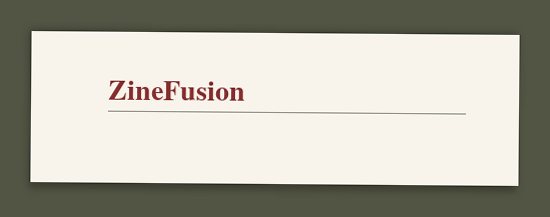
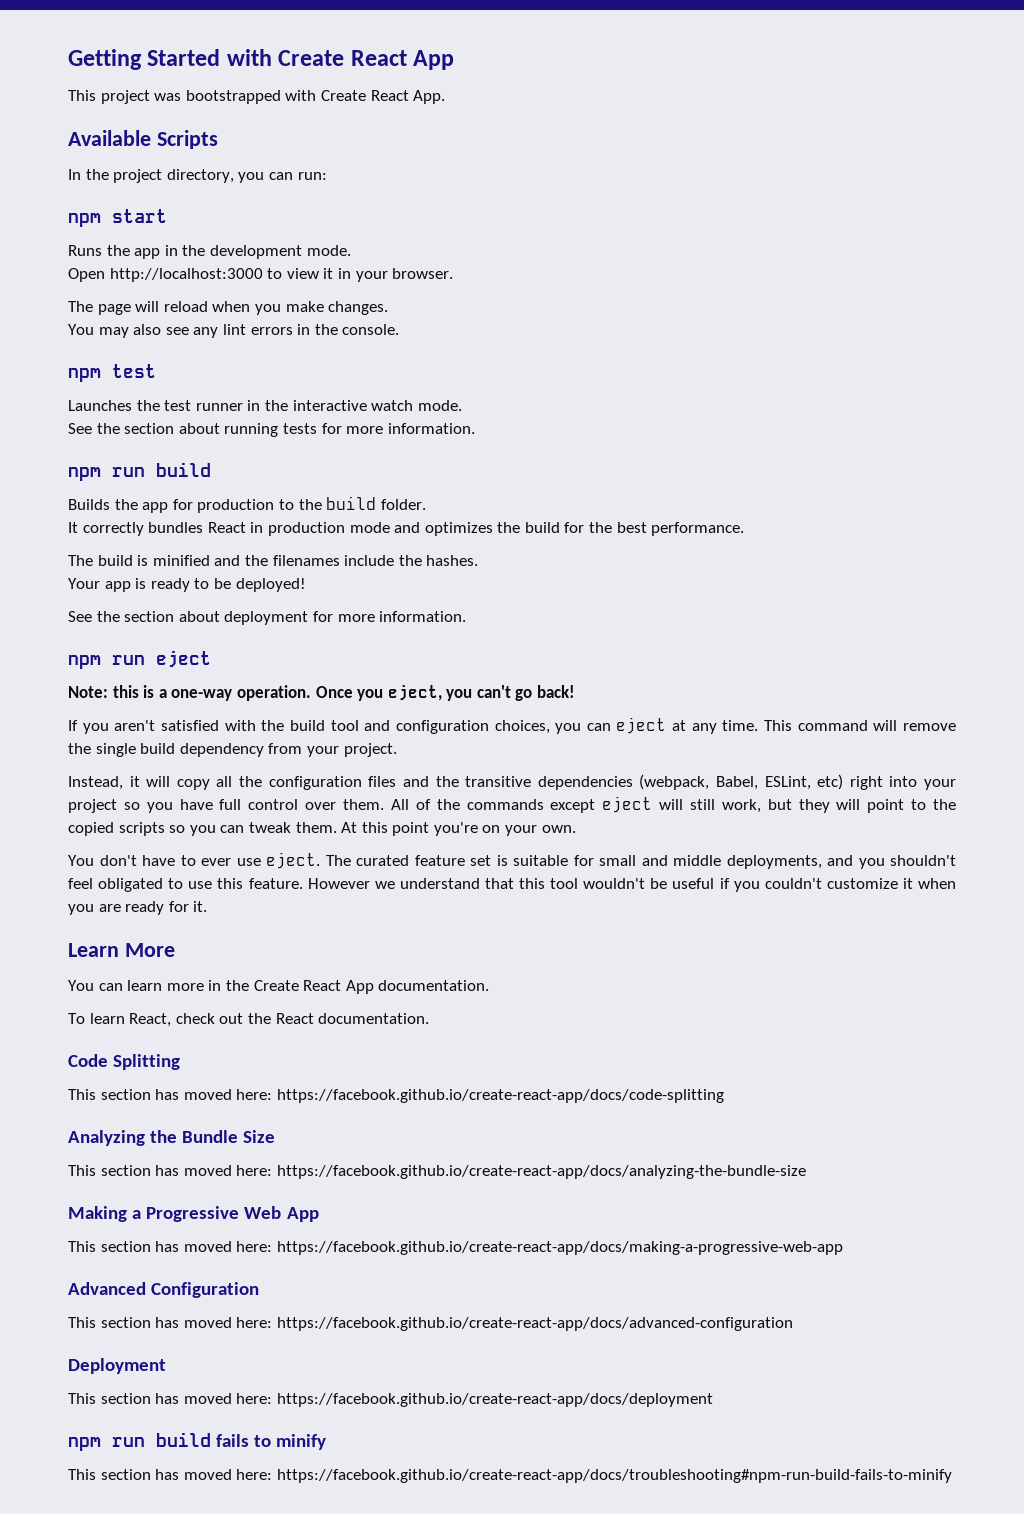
[108,80,246,101] ZineFusion -> [68,49,455,70] [68,90,446,104] [68,130,218,149] [68,169,327,183] [68,209,167,227] [68,245,351,259] [68,268,454,282] [68,301,389,315] [68,324,400,338] [68,364,156,382] [68,400,462,411] [68,423,475,437] [68,462,211,481] [68,496,426,513] [68,522,745,536] [68,555,479,566] [68,578,306,592] [68,611,467,625] [68,650,211,669] [68,685,576,701] [68,717,956,734] [68,743,397,757] [68,774,956,790] [68,796,957,813] [68,822,576,836] [68,852,956,869] [68,878,957,892] [68,901,208,915] [68,943,175,957] [68,980,490,994] [68,1013,430,1027] [68,1054,181,1070] [68,1089,724,1103] [68,1130,276,1146] [68,1165,806,1179] [68,1206,319,1222] [68,1241,843,1255] [68,1282,260,1298] [68,1317,793,1331] [68,1358,166,1374] [68,1393,713,1407] [68,1432,327,1451] [68,1469,952,1483] Getting Started with Create React App // This project was bootstrapped with Create React App. // Available Scripts // In the project directory, you can run: // npm start // Runs the app in the development mode. // Open http://localhost:3000 to view it in your browser. // The page will reload when you make changes. // You may also see any lint errors in the console. // npm test // Launches the test runner in the interactive watch mode. // See the section about running tests for more information. // npm run build // Builds the app for production to the build folder. // It correctly bundles React in production mode and optimizes the build for the best performance. // The build is minified and the filenames include the hashes. // Your app is ready to be deployed! // See the section about deployment for more information. // npm run eject // Note: this is a one-way operation. Once you eject, you can't go back! // If you aren't satisfied with the build tool and configuration choices, you can eject at any time. This command will remove the single build dependency from your project. // Instead, it will copy all the configuration files and the transitive dependencies (webpack, Babel, ESLint, etc) right into your project so you have full control over them. All of the commands except eject will still work, but they will point to the copied scripts so you can tweak them. At this point you're on your own. // You don't have to ever use eject. The curated feature set is suitable for small and middle deployments, and you shouldn't feel obligated to use this feature. However we understand that this tool wouldn't be useful if you couldn't customize it when you are ready for it. // Learn More // You can learn more in the Create React App documentation. // To learn React, check out the React documentation. // Code Splitting // This section has moved here: https://facebook.github.io/create-react-app/docs/code-splitting // Analyzing the Bundle Size // This section has moved here: https://facebook.github.io/create-react-app/docs/analyzing-the-bundle-size // Making a Progressive Web App // This section has moved here: https://facebook.github.io/create-react-app/docs/making-a-progressive-web-app // Advanced Configuration // This section has moved here: https://facebook.github.io/create-react-app/docs/advanced-configuration // Deployment // This section has moved here: https://facebook.github.io/create-react-app/docs/deployment // npm run build fails to minify // This section has moved here: https://facebook.github.io/create-react-app/docs/troubleshooting#npm-run-build-fails-to-minify

